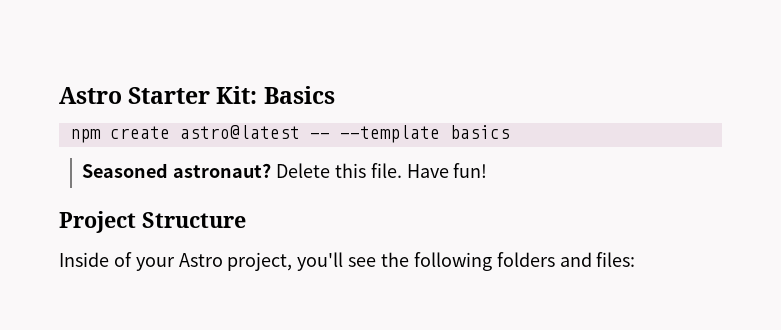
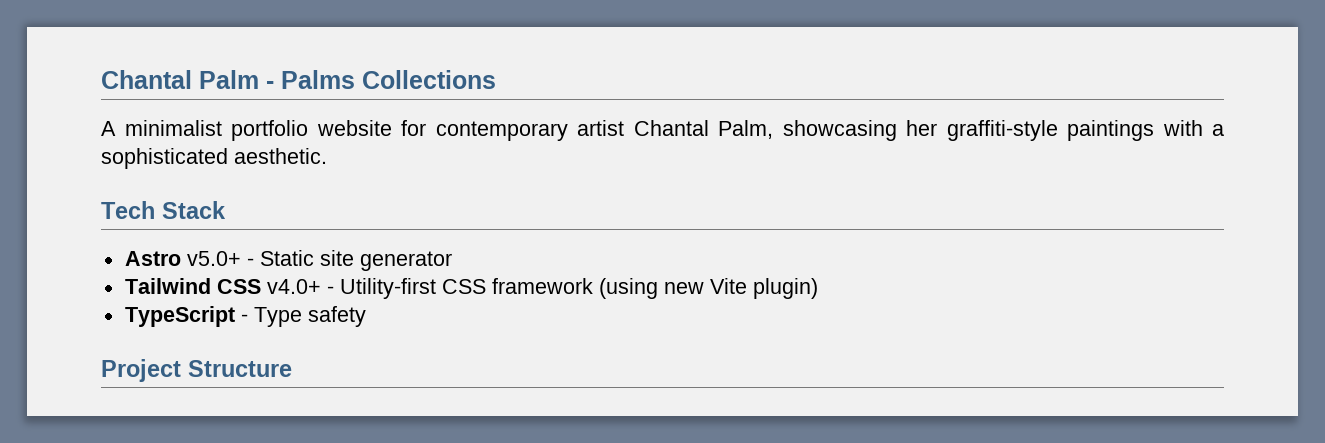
[59,86,335,104] [69,125,510,143] [82,163,488,178] [59,211,246,233] [59,252,636,271] Astro Starter Kit: Basics // npm create astro@latest -- --template basics // Seasoned astronaut? Delete this file. Have fun! // Project Structure // Inside of your Astro project, you'll see the following folders and files: -> [101,70,496,89] [101,120,1224,141] [101,148,327,169] [101,201,226,219] [124,250,452,271] [124,278,818,299] [124,306,366,327] [101,359,292,382] Chantal Palm - Palms Collections // A minimalist portfolio website for contemporary artist Chantal Palm, showcasing her graffiti-style paintings with a sophisticated aesthetic. // Tech Stack // Astro v5.0+ - Static site generator // Tailwind CSS v4.0+ - Utility-first CSS framework (using new Vite plugin) // TypeScript - Type safety // Project Structure

